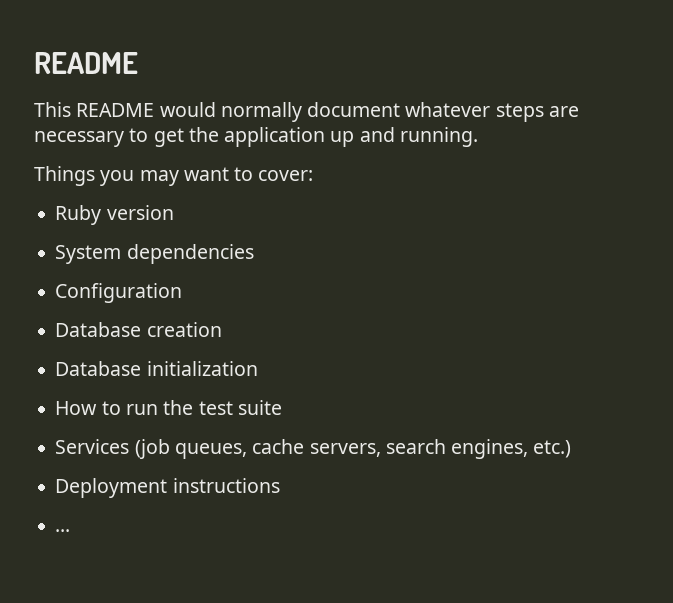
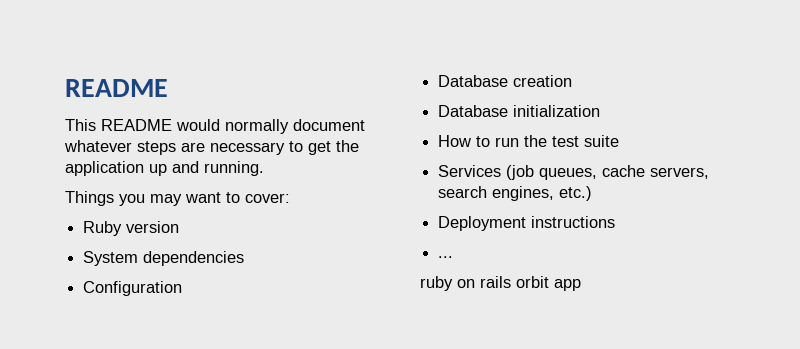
(71, 530) none -> [420,276,581,291] // ruby on rails orbit app

